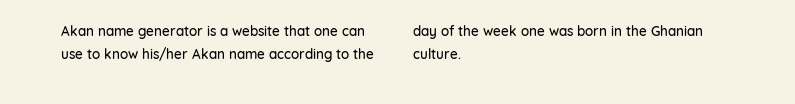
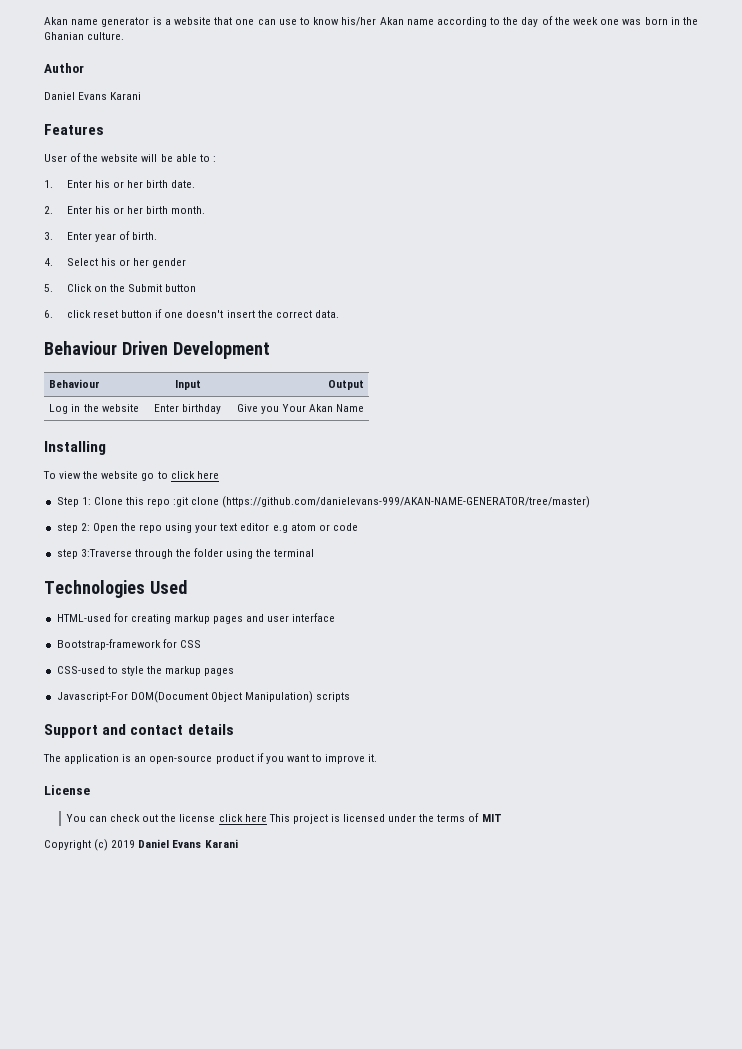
(461, 53) none -> [44,63,84,73] [44,92,142,100] [44,124,104,135] [44,153,216,162] [44,180,196,188] [44,206,206,214] [44,231,158,242] [44,258,187,268] [44,284,197,292] [44,309,339,318] [44,341,270,359] [49,379,101,388] [174,380,201,390] [327,380,364,390] [49,404,139,414] [153,404,222,414] [237,404,364,414] [44,441,106,455] [43,471,219,481] [56,496,591,508] [56,523,358,533] [56,548,315,559] [44,580,187,598] [56,613,336,624] [56,639,201,650] [56,666,235,676] [56,691,351,703] [44,724,234,738] [43,753,378,764] [44,785,90,795] [65,813,502,824] [44,839,238,851] // Author // Daniel Evans Karani // Features // User of the website will be able to : // 1. Enter his or her birth date. // 2. Enter his or her birth month. // 3. Enter year of birth. // 4. Select his or her gender // 5. Click on the Submit button // 6. click reset button if one doesn't insert the correct data. // Behaviour Driven Development // Behaviour | Input | Output // Log in the website | Enter birthday | Give you Your Akan Name // Installing // To view the website go to click here // Step 1: Clone this repo :git clone (https://github.com/danielevans-999/AKAN-NAME-GENERATOR/tree/master) // step 2: Open the repo using your text editor e.g atom or code // step 3:Traverse through the folder using the terminal // Technologies Used // HTML-used for creating markup pages and user interface // Bootstrap-framework for CSS // CSS-used to style the markup pages // Javascript-For DOM(Document Object Manipulation) scripts // Support and contact details // The application is an open-source product if you want to improve it. // License // You can check out the license click here This project is licensed under the terms of MIT // Copyright (c) 2019 Daniel Evans Karani

